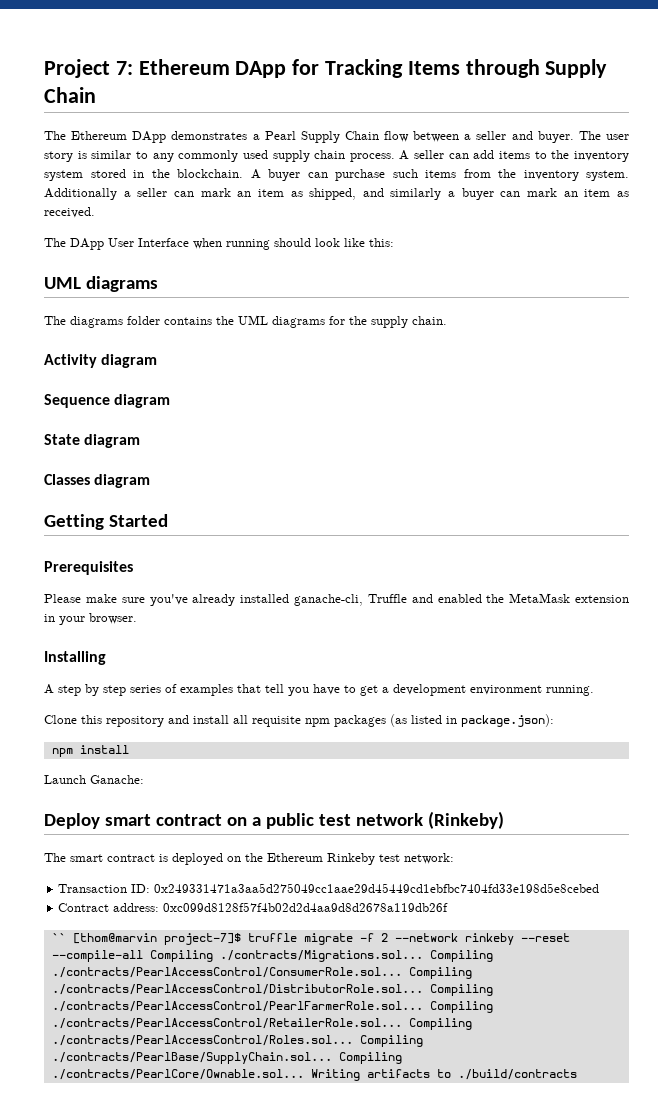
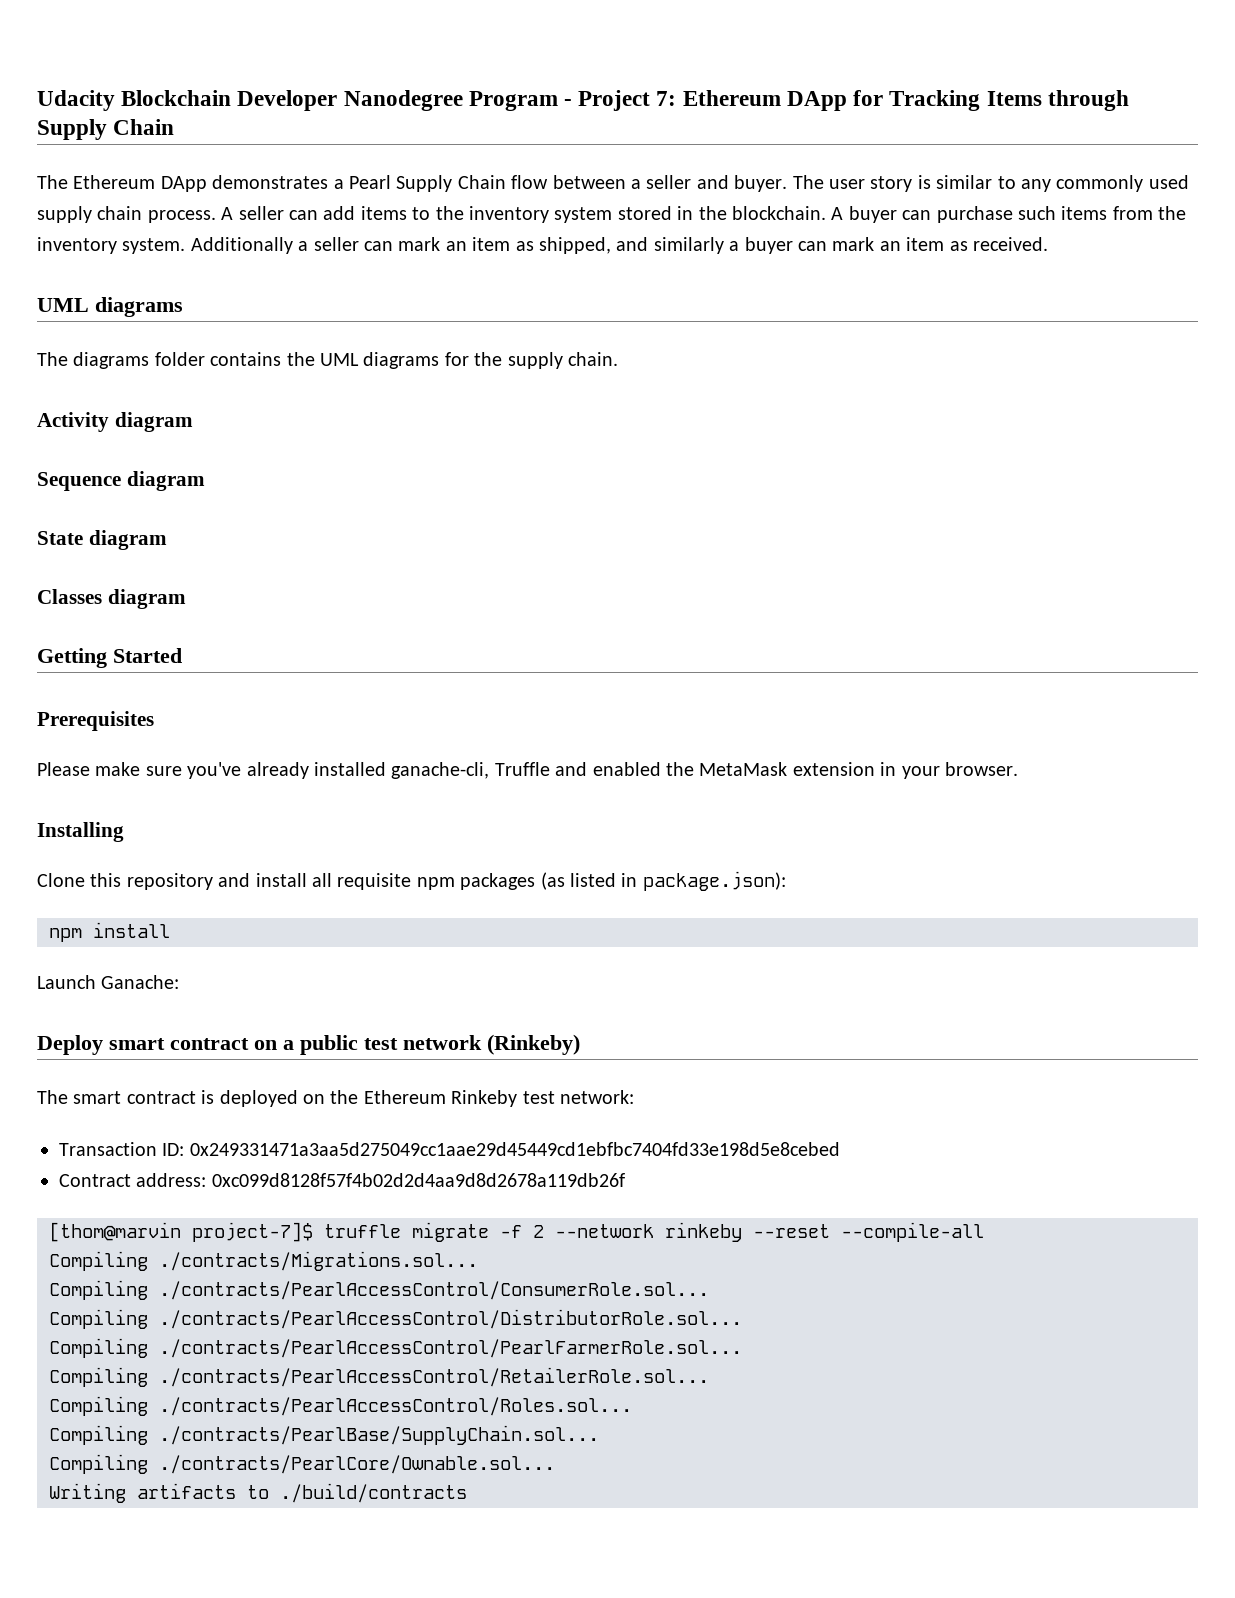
(44, 68) none -> [37,90,573,111] Udacity Blockchain Developer Nanodegree Program -
[44,238,394,250] // The DApp User Interface when running should look like this: -> (1048, 244) none
[44,684,594,696] // A step by step series of examples that tell you have to get a development environment running. -> (124, 832) none
[51,933,66,942] `` -> (625, 1180) none
(143, 956) none -> (984, 1232) //
(423, 956) none -> (478, 1261) //
(402, 972) none -> (709, 1290) //
(423, 989) none -> (742, 1319) //
(423, 1006) none -> (742, 1348) //
(402, 1023) none -> (709, 1377) //
(353, 1040) none -> (632, 1406) //
(332, 1058) none -> (599, 1435) //
(304, 1074) none -> (555, 1464) //

